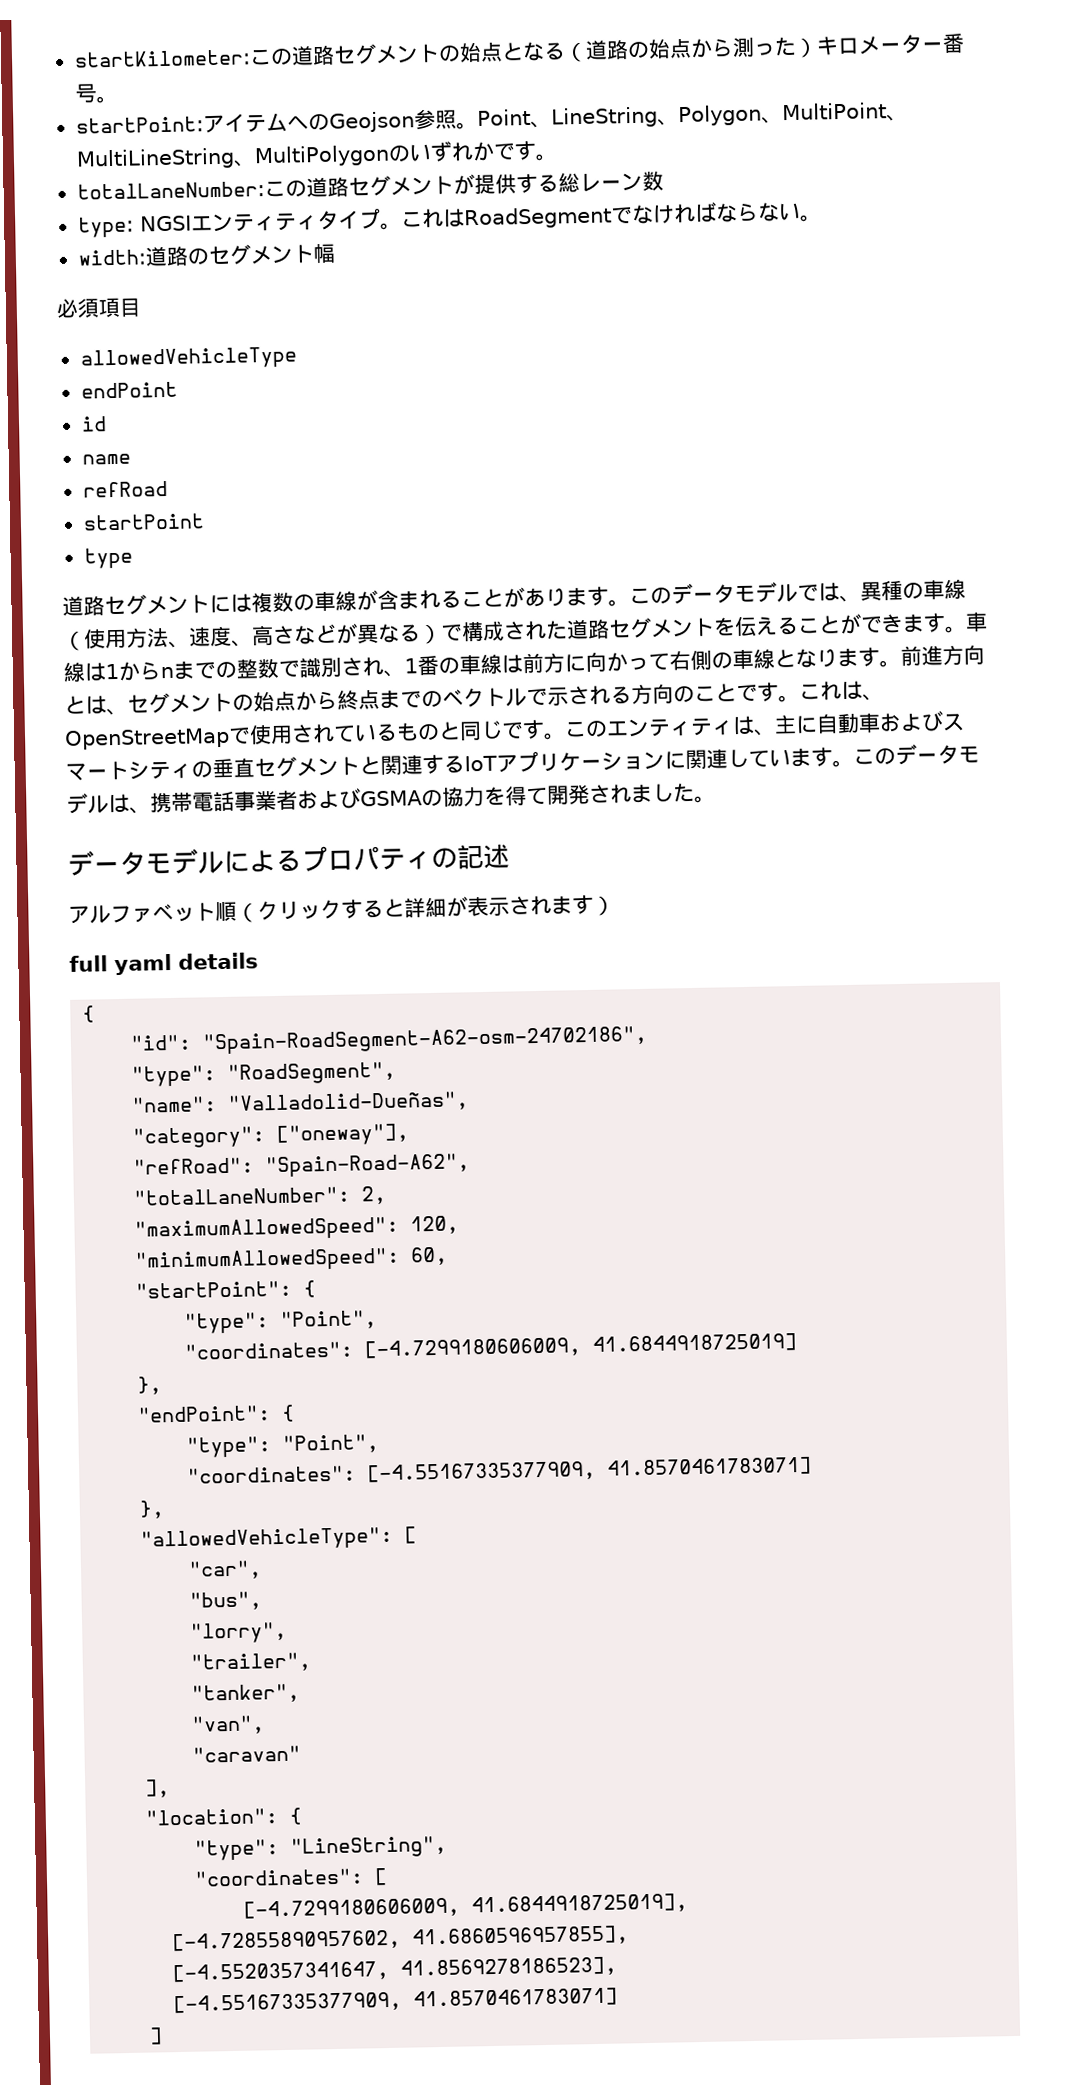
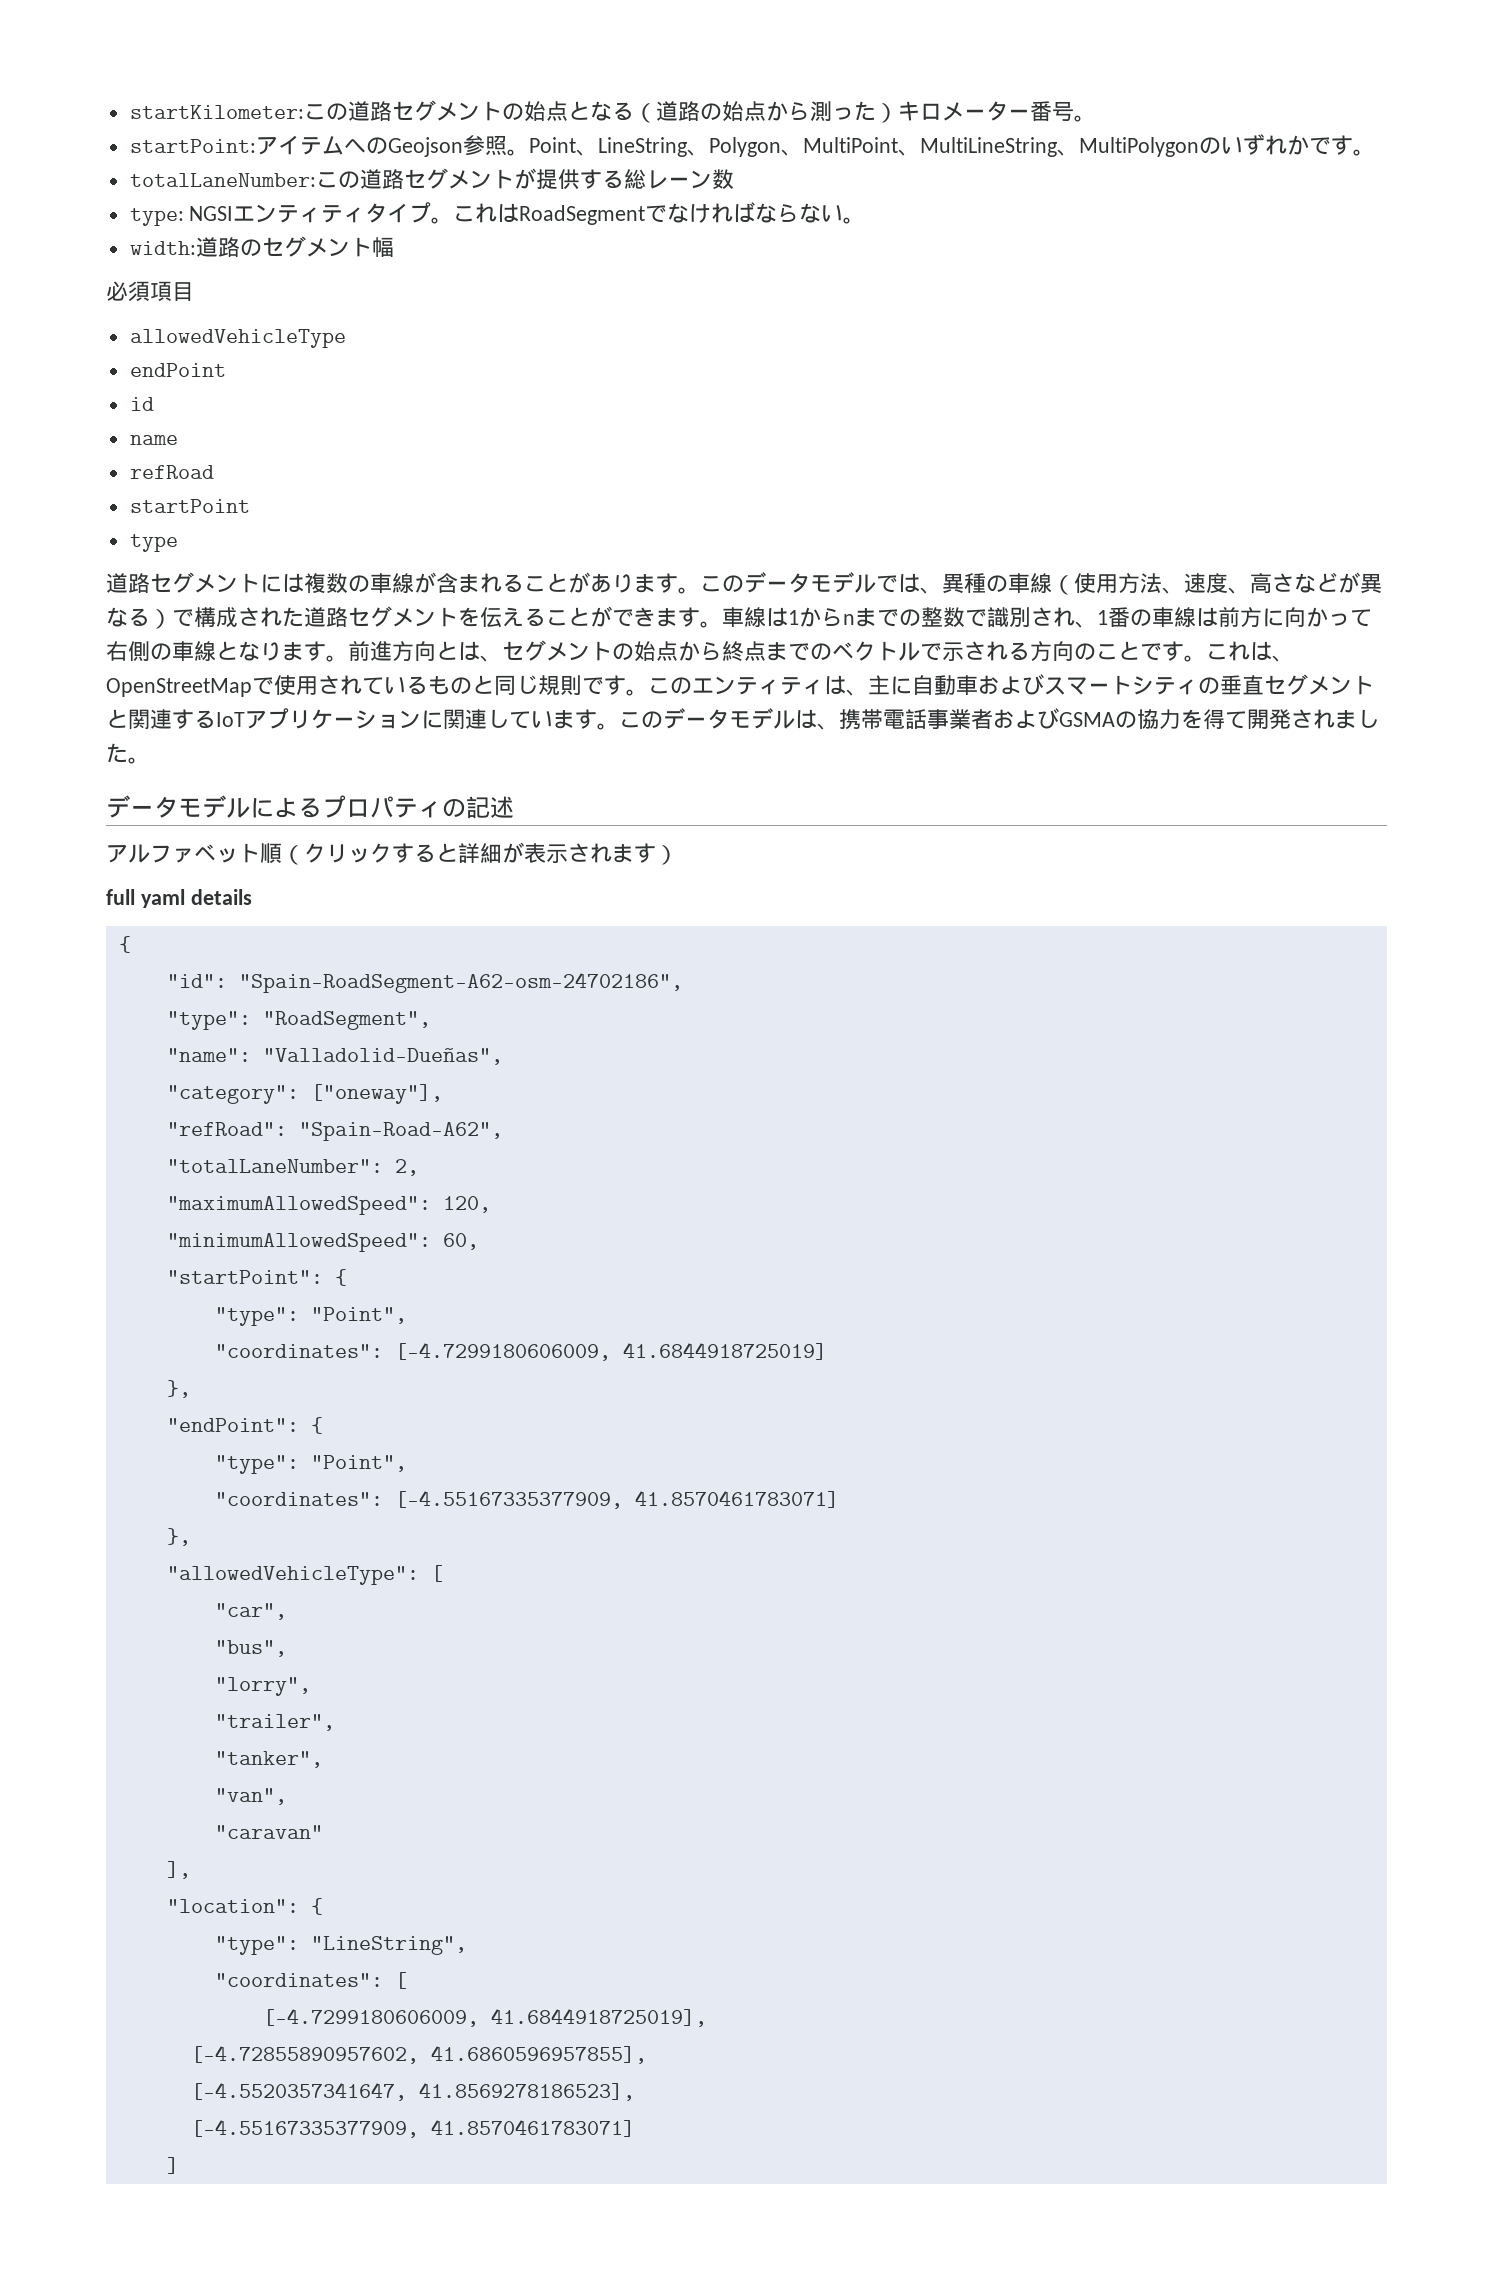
(503, 729) none -> [538,675,582,696] 規則

